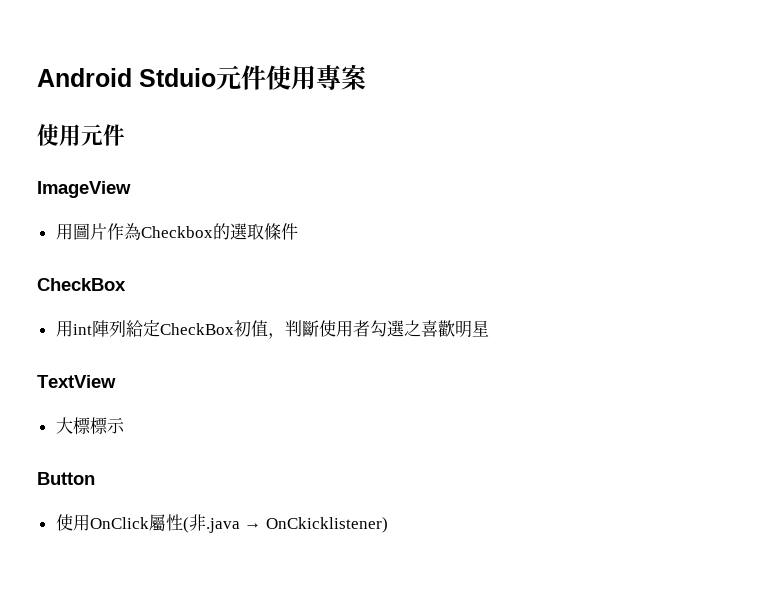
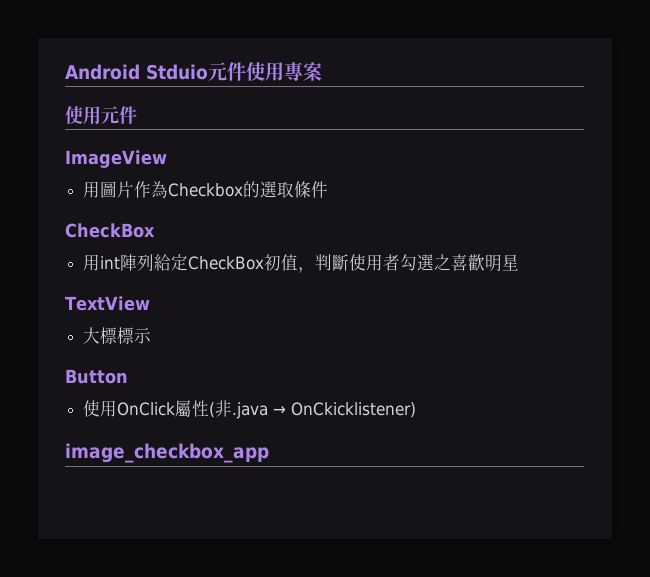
(388, 525) none -> [65,443,269,463] // image_checkbox_app

